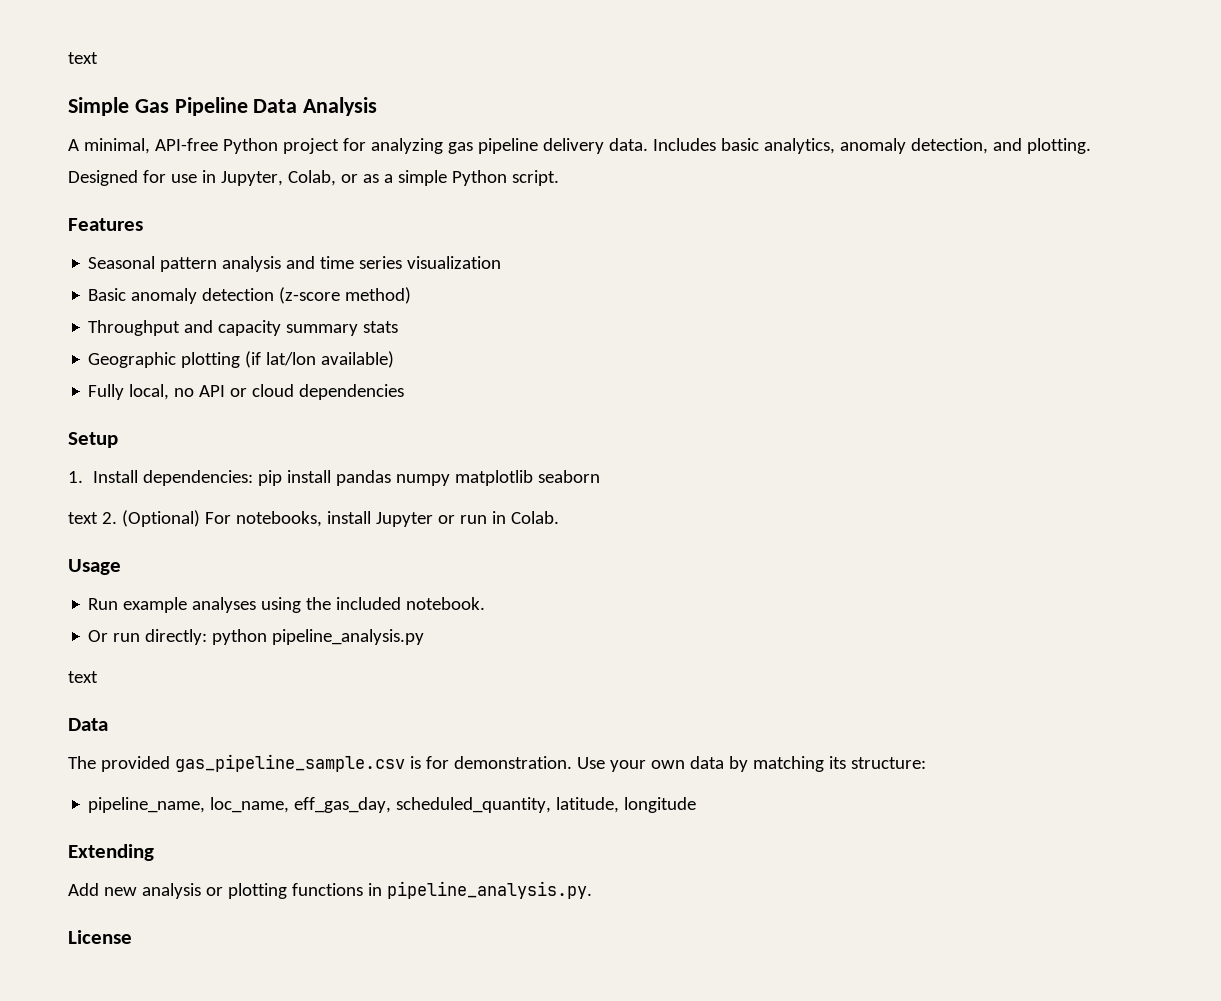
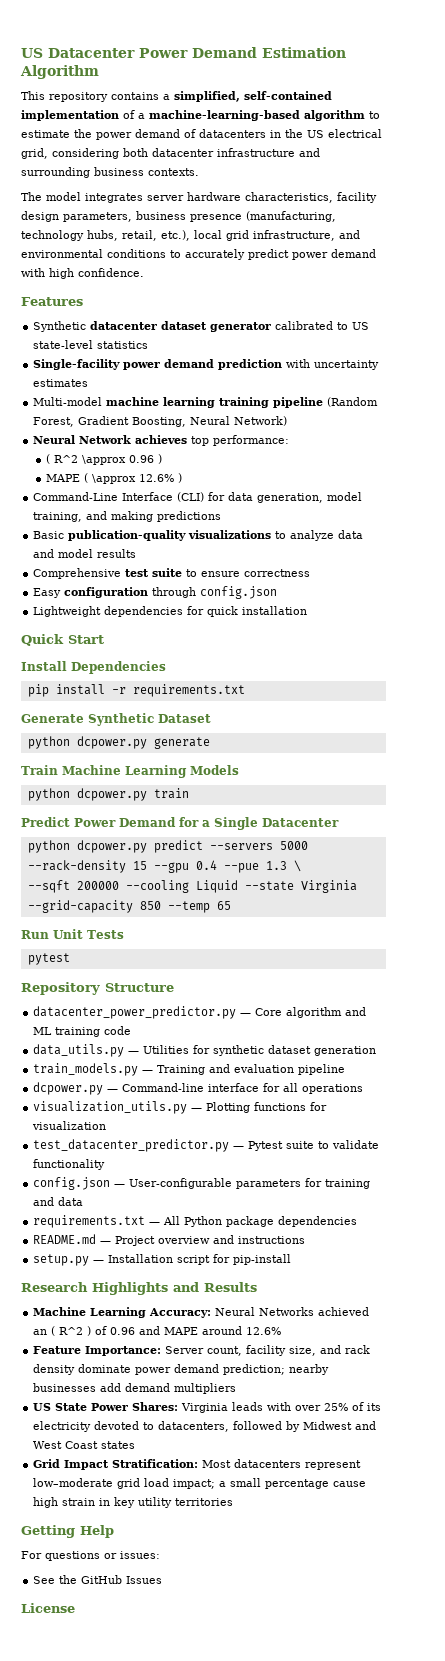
[68,52,98,64] [68,97,378,116] [68,138,1091,154] [68,170,559,186] [68,218,143,231] [88,256,502,272] [88,287,412,304] [88,320,399,336] [88,351,395,368] [88,384,405,400] [68,432,118,448] [68,470,601,486] [68,510,559,527] [68,559,121,575] [88,597,486,613] [88,629,425,645] [68,671,98,683] [68,718,108,731] [68,754,926,772] [88,797,697,813] [68,844,154,861] [68,881,592,899] text // Simple Gas Pipeline Data Analysis // A minimal, API-free Python project for analyzing gas pipeline delivery data. Includes basic analytics, anomaly detection, and plotting. Designed for use in Jupyter, Colab, or as a simple Python script. // Features // Seasonal pattern analysis and time series visualization // Basic anomaly detection (z-score method) // Throughput and capacity summary stats // Geographic plotting (if lat/lon available) // Fully local, no API or cloud dependencies // Setup // 1. Install dependencies: pip install pandas numpy matplotlib seaborn // text 2. (Optional) For notebooks, install Jupyter or run in Colab. // Usage // Run example analyses using the included notebook. // Or run directly: python pipeline_analysis.py // text // Data // The provided gas_pipeline_sample.csv is for demonstration. Use your own data by matching its structure: // pipeline_name, loc_name, eff_gas_day, scheduled_quantity, latitude, longitude // Extending // Add new analysis or plotting functions in pipeline_analysis.py. -> [21,47,346,58] [20,65,99,79] [21,91,332,102] [21,110,380,121] [21,129,382,140] [21,148,320,159] [21,167,199,178] [21,192,377,203] [21,211,336,222] [21,230,360,241] [21,249,376,260] [21,268,144,279] [21,297,83,306] [33,321,370,332] [33,340,149,349] [33,359,380,370] [33,379,89,387] [33,397,379,408] [33,416,288,427] [33,435,290,446] [45,454,162,465] [45,473,182,484] [33,492,363,503] [33,511,222,522] [33,530,364,541] [33,549,137,558] [33,568,311,579] [33,586,278,599] [33,606,308,617] [21,634,104,646] [21,661,166,674] [27,684,245,697] [21,713,211,726] [27,736,210,749] [21,765,239,778] [27,788,189,801] [21,817,339,830] [27,840,308,853] [27,860,301,873] [27,880,357,893] [27,900,231,913] [21,929,124,939] [27,953,70,965] [21,982,174,995] [33,1006,367,1019] [33,1026,132,1037] [33,1044,377,1057] [33,1063,346,1076] [33,1082,364,1095] [33,1101,328,1114] [32,1121,107,1130] [33,1139,380,1152] [33,1159,106,1170] [33,1177,371,1190] [33,1197,84,1206] [33,1215,358,1228] [33,1234,306,1246] [33,1254,292,1266] [21,1282,257,1295] [33,1307,370,1318] [33,1326,282,1336] [33,1345,371,1356] [33,1364,330,1375] [33,1383,237,1394] [33,1402,382,1413] [33,1421,377,1432] [33,1441,136,1449] [33,1459,362,1470] [33,1478,367,1489] [33,1497,234,1508] [21,1525,114,1538] [21,1551,160,1561] [33,1575,163,1584] US Datacenter Power Demand Estimation Algorithm // This repository contains a simplified, self-contained implementation of a machine-learning-based algorithm to estimate the power demand of datacenters in the US electrical grid, considering both datacenter infrastructure and surrounding business contexts. // The model integrates server hardware characteristics, facility design parameters, business presence (manufacturing, technology hubs, retail, etc.), local grid infrastructure, and environmental conditions to accurately predict power demand with high confidence. // Features // Synthetic datacenter dataset generator calibrated to US state-level statistics // Single-facility power demand prediction with uncertainty estimates // Multi-model machine learning training pipeline (Random Forest, Gradient Boosting, Neural Network) // Neural Network achieves top performance: // ( R^2 \approx 0.96 ) // MAPE ( \approx 12.6% ) // Command-Line Interface (CLI) for data generation, model training, and making predictions // Basic publication-quality visualizations to analyze data and model results // Comprehensive test suite to ensure correctness // Easy configuration through config.json // Lightweight dependencies for quick installation // Quick Start // Install Dependencies // pip install -r requirements.txt // Generate Synthetic Dataset // python dcpower.py generate // Train Machine Learning Models // python dcpower.py train // Predict Power Demand for a Single Datacenter // python dcpower.py predict --servers 5000 --rack-density 15 --gpu 0.4 --pue 1.3 \ // --sqft 200000 --cooling Liquid --state Virginia --grid-capacity 850 --temp 65 // Run Unit Tests // pytest // Repository Structure // datacenter_power_predictor.py — Core algorithm and ML training code // data_utils.py — Utilities for synthetic dataset generation // train_models.py — Training and evaluation pipeline // dcpower.py — Command-line interface for all operations // visualization_utils.py — Plotting functions for visualization // test_datacenter_predictor.py — Pytest suite to validate functionality // config.json — User-configurable parameters for training and data // requirements.txt — All Python package dependencies // README.md — Project overview and instructions // setup.py — Installation script for pip-install // Research Highlights and Results // Machine Learning Accuracy: Neural Networks achieved an ( R^2 ) of 0.96 and MAPE around 12.6% // Feature Importance: Server count, facility size, and rack density dominate power demand prediction; nearby businesses add demand multipliers // US State Power Shares: Virginia leads with over 25% of its electricity devoted to datacenters, followed by Midwest and West Coast states // Grid Impact Stratification: Most datacenters represent low–moderate grid load impact; a small percentage cause high strain in key utility territories // Getting Help // For questions or issues: // See the GitHub Issues

